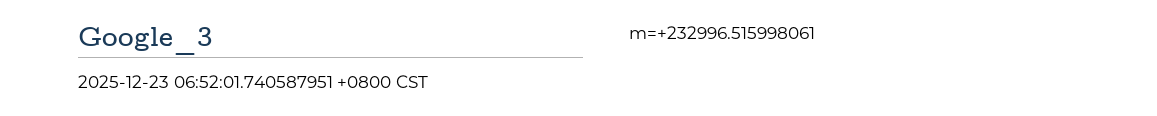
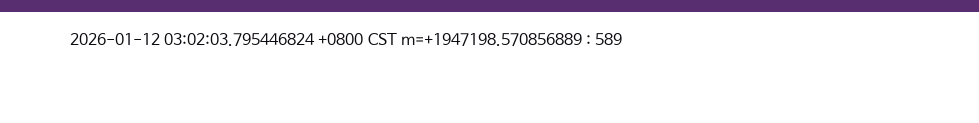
[78,27,213,55] [78,75,428,88] [629,26,815,39] Google_3 // 2025-12-23 06:52:01.740587951 +0800 CST m=+232996.515998061 -> [70,33,623,46] 2026-01-12 03:02:03.795446824 +0800 CST m=+1947198.570856889 : 589

